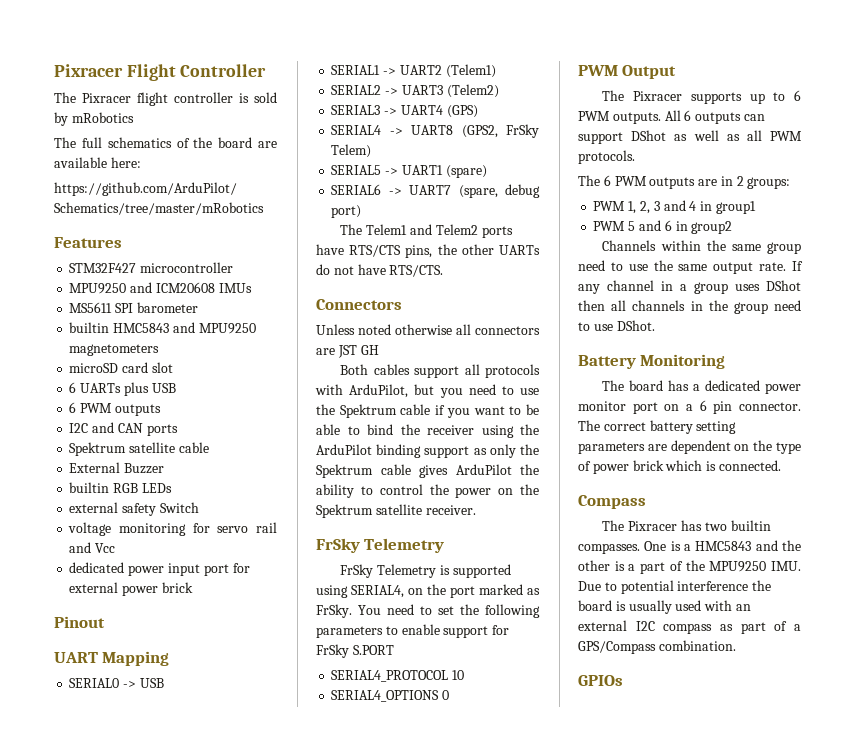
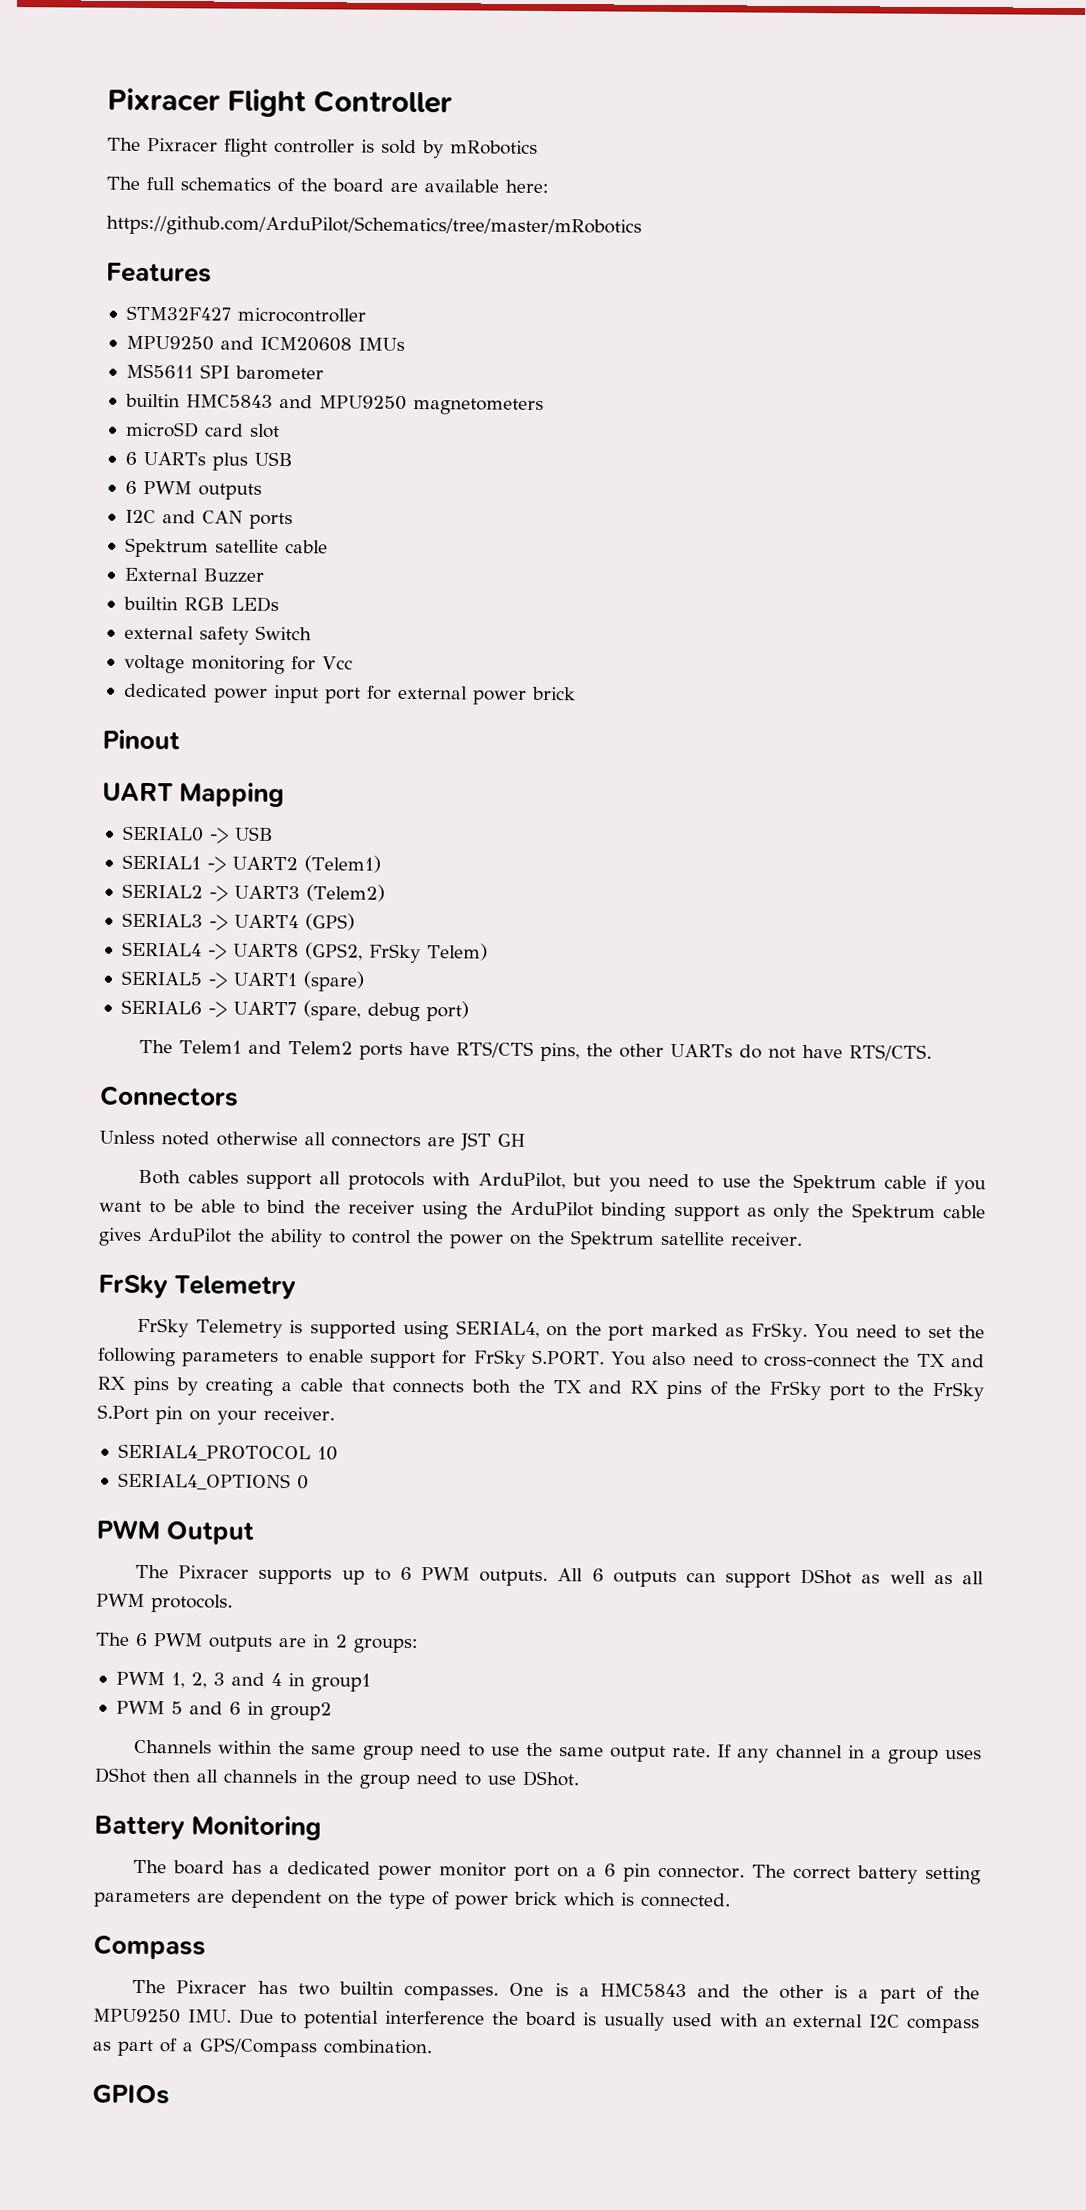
[217,522,277,533] [69,542,92,553] servo rail and -> (316, 663) none
[352,645,394,655] S.PORT -> [531,1349,985,1368] [97,1376,984,1402] [97,1404,335,1425] S.PORT. You also need to cross-connect the TX and RX pins by creating a cable that connects both the TX and RX pins of the FrSky port to the FrSky S.Port pin on your receiver.

